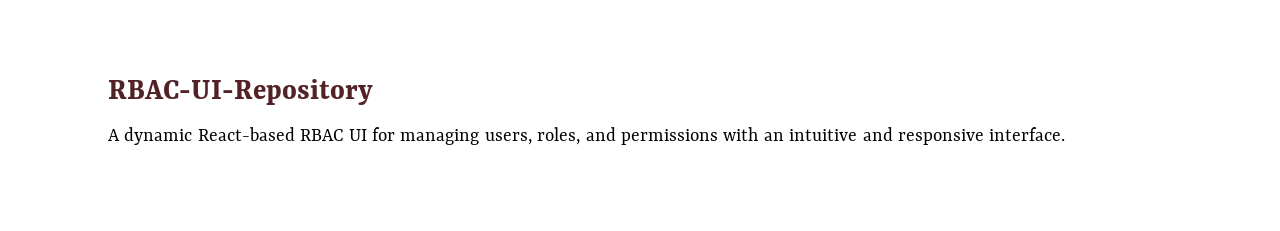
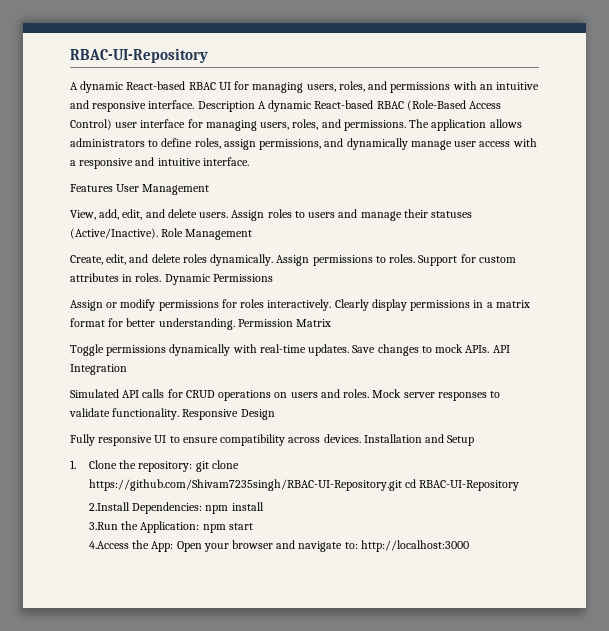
(1066, 134) none -> [197,100,502,112] [70,119,522,131] [70,138,537,150] [70,157,249,169] [70,184,210,195] [70,209,473,221] [70,228,253,240] [70,254,516,266] [70,273,273,285] [70,299,530,311] [70,318,332,330] [70,344,510,356] [70,364,127,375] [70,389,501,401] [69,408,275,420] [70,434,475,446] [70,460,239,472] [88,479,520,491] [88,502,264,514] [88,521,253,533] [88,540,469,552] Description A dynamic React-based RBAC (Role-Based Access Control) user interface for managing users, roles, and permissions. The application allows administrators to define roles, assign permissions, and dynamically manage user access with a responsive and intuitive interface. // Features User Management // View, add, edit, and delete users. Assign roles to users and manage their statuses (Active/Inactive). Role Management // Create, edit, and delete roles dynamically. Assign permissions to roles. Support for custom attributes in roles. Dynamic Permissions // Assign or modify permissions for roles interactively. Clearly display permissions in a matrix format for better understanding. Permission Matrix // Toggle permissions dynamically with real-time updates. Save changes to mock APIs. API Integration // Simulated API calls for CRUD operations on users and roles. Mock server responses to validate functionality. Responsive Design // Fully responsive UI to ensure compatibility across devices. Installation and Setup // 1. Clone the repository: git clone https://github.com/Shivam7235singh/RBAC-UI-Repository.git cd RBAC-UI-Repository // 2.Install Dependencies: npm install // 3.Run the Application: npm start // 4.Access the App: Open your browser and navigate to: http://localhost:3000

